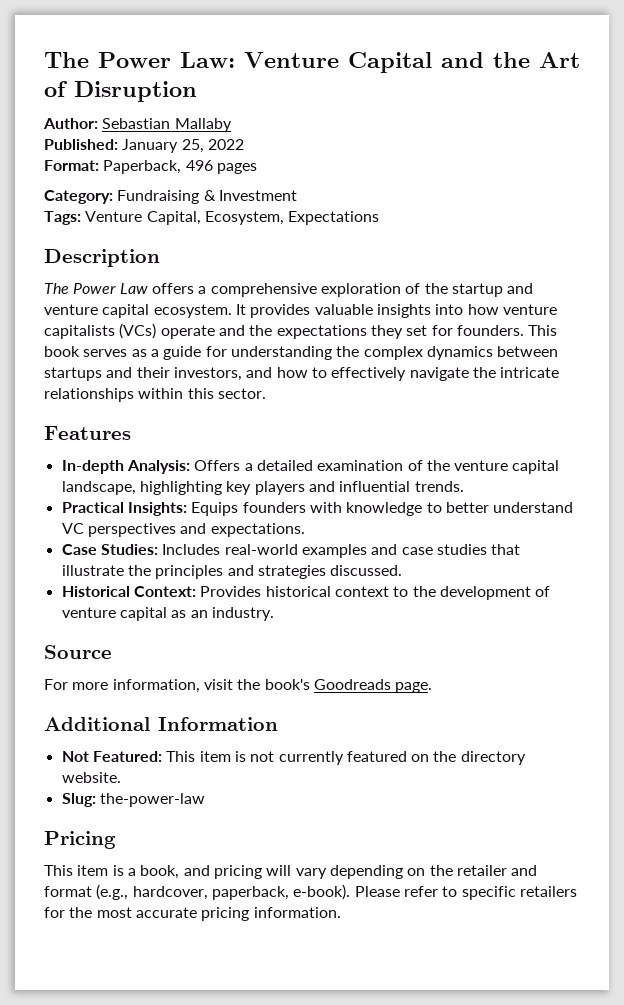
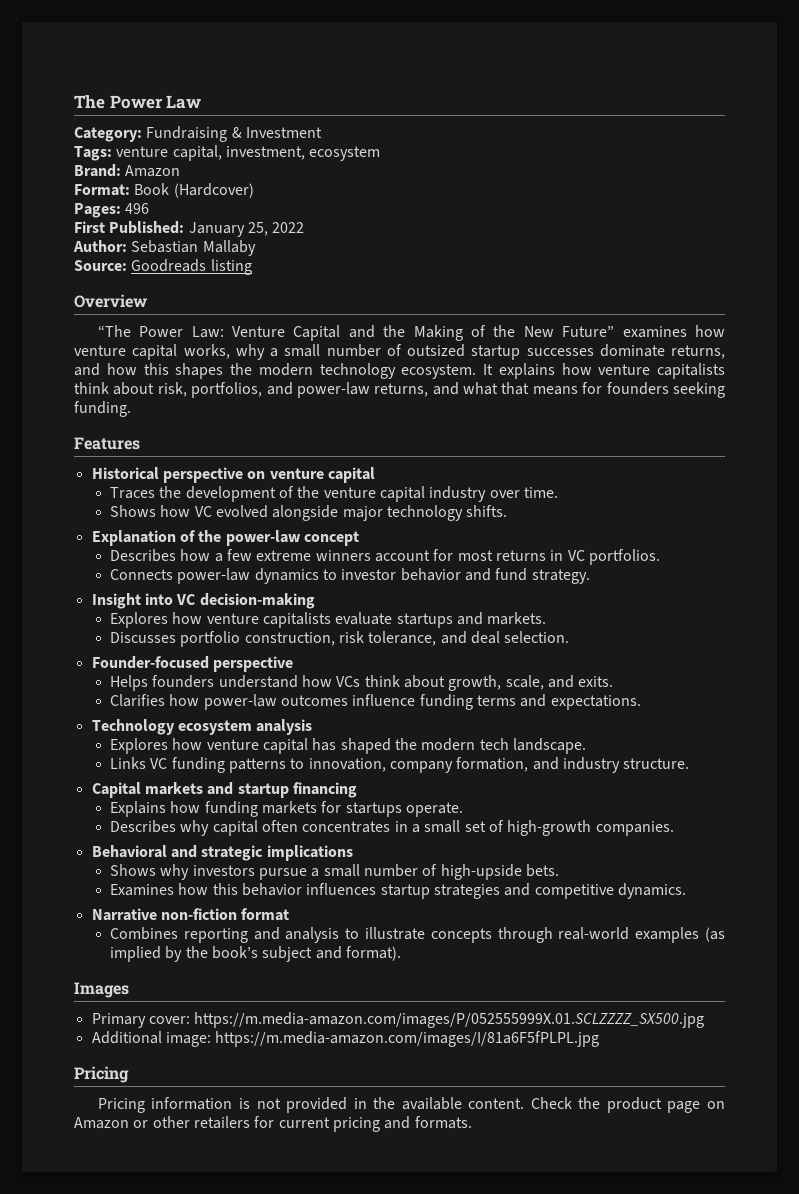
[44,52,580,73] [44,81,197,102] [43,118,232,132] [44,139,244,153] [44,160,257,174] The Power Law: Venture Capital and the Art of Disruption // Author: Sebastian Mallaby // Published: January 25, 2022 // Format: Paperback, 496 pages -> [74,95,202,109] The Power Law
[85,211,380,225] [44,249,160,267] [44,283,534,297] [44,304,557,318] [44,323,558,339] [44,346,559,360] [44,367,560,381] [44,388,266,402] [44,426,131,440] [61,460,560,474] [61,481,464,495] [61,502,574,516] [61,523,305,537] [61,544,521,558] [61,565,403,579] [61,586,551,600] [61,607,274,621] [44,645,112,659] [44,679,433,693] [44,717,278,731] [61,751,526,765] [61,772,121,783] [61,793,205,807] [44,831,116,849] [44,865,538,879] [44,884,577,900] [44,907,341,921] Venture Capital, Ecosystem, Expectations // Description // The Power Law offers a comprehensive exploration of the startup and venture capital ecosystem. It provides valuable insights into how venture capitalists (VCs) operate and the expectations they set for founders. This book serves as a guide for understanding the complex dynamics between startups and their investors, and how to effectively navigate the intricate relationships within this sector. // Features // In-depth Analysis: Offers a detailed examination of the venture capital landscape, highlighting key players and influential trends. // Practical Insights: Equips founders with knowledge to better understand VC perspectives and expectations. // Case Studies: Includes real-world examples and case studies that illustrate the principles and strategies discussed. // Historical Context: Provides historical context to the development of venture capital as an industry. // Source // For more information, visit the book's Goodreads page. // Additional Information // Not Featured: This item is not currently featured on the directory website. // Slug: the-power-law // Pricing // This item is a book, and pricing will vary depending on the retailer and format (e.g., hardcover, paperback, e-book). Please refer to specific retailers for the most accurate pricing information. -> [116,145,381,161] [74,164,181,177] [74,183,254,198] [74,203,150,218] [74,221,305,237] [73,240,256,256] [74,259,252,275] [74,294,148,308] [97,325,726,341] [74,344,725,360] [74,363,725,379] [74,382,726,398] [74,401,131,417] [74,437,140,450] [91,467,375,483] [110,486,559,502] [110,505,508,521] [91,530,359,546] [110,549,660,565] [110,568,590,584] [91,593,315,609] [110,612,547,628] [110,631,570,647] [91,656,293,672] [110,675,614,691] [110,694,641,710] [91,719,313,735] [110,738,587,754] [110,757,690,773] [91,782,357,798] [110,801,464,817] [110,820,674,836] [91,845,353,861] [110,864,560,880] [110,883,687,899] [91,908,290,921] [110,927,725,943] [110,946,402,962] [74,982,129,998] [91,1012,705,1028] [91,1031,600,1047] [74,1066,129,1083] [97,1097,725,1113] [74,1116,472,1132] venture capital, investment, ecosystem // Brand: Amazon // Format: Book (Hardcover) // Pages: 496 // First Published: January 25, 2022 // Author: Sebastian Mallaby // Source: Goodreads listing // Overview // “The Power Law: Venture Capital and the Making of the New Future” examines how venture capital works, why a small number of outsized startup successes dominate returns, and how this shapes the modern technology ecosystem. It explains how venture capitalists think about risk, portfolios, and power-law returns, and what that means for founders seeking funding. // Features // Historical perspective on venture capital // Traces the development of the venture capital industry over time. // Shows how VC evolved alongside major technology shifts. // Explanation of the power-law concept // Describes how a few extreme winners account for most returns in VC portfolios. // Connects power-law dynamics to investor behavior and fund strategy. // Insight into VC decision-making // Explores how venture capitalists evaluate startups and markets. // Discusses portfolio construction, risk tolerance, and deal selection. // Founder-focused perspective // Helps founders understand how VCs think about growth, scale, and exits. // Clarifies how power-law outcomes influence funding terms and expectations. // Technology ecosystem analysis // Explores how venture capital has shaped the modern tech landscape. // Links VC funding patterns to innovation, company formation, and industry structure. // Capital markets and startup financing // Explains how funding markets for startups operate. // Describes why capital often concentrates in a small set of high-growth companies. // Behavioral and strategic implications // Shows why investors pursue a small number of high-upside bets. // Examines how this behavior influences startup strategies and competitive dynamics. // Narrative non-fiction format // Combines reporting and analysis to illustrate concepts through real-world examples (as implied by the book’s subject and format). // Images // Primary cover: https://m.media-amazon.com/images/P/052555999X.01.SCLZZZZ_SX500.jpg // Additional image: https://m.media-amazon.com/images/I/81a6F5fPLPL.jpg // Pricing // Pricing information is not provided in the available content. Check the product page on Amazon or other retailers for current pricing and formats.

